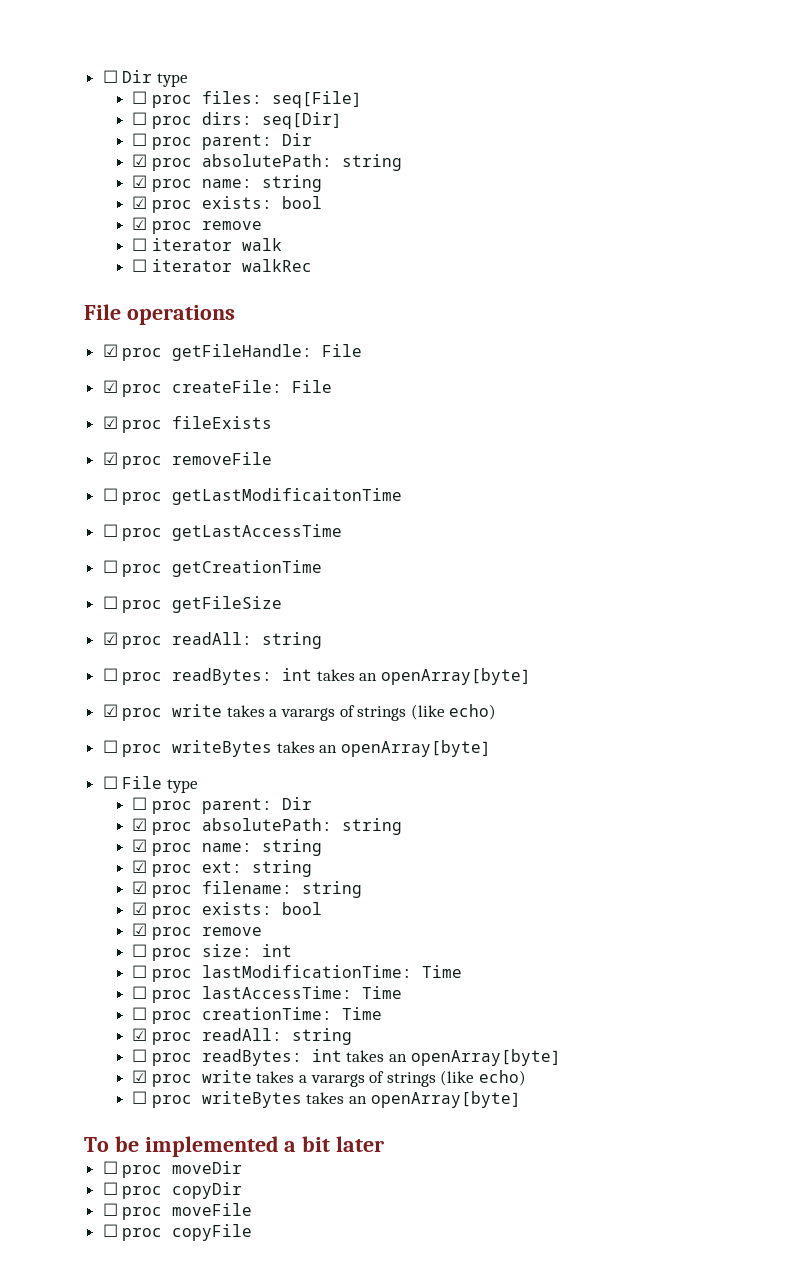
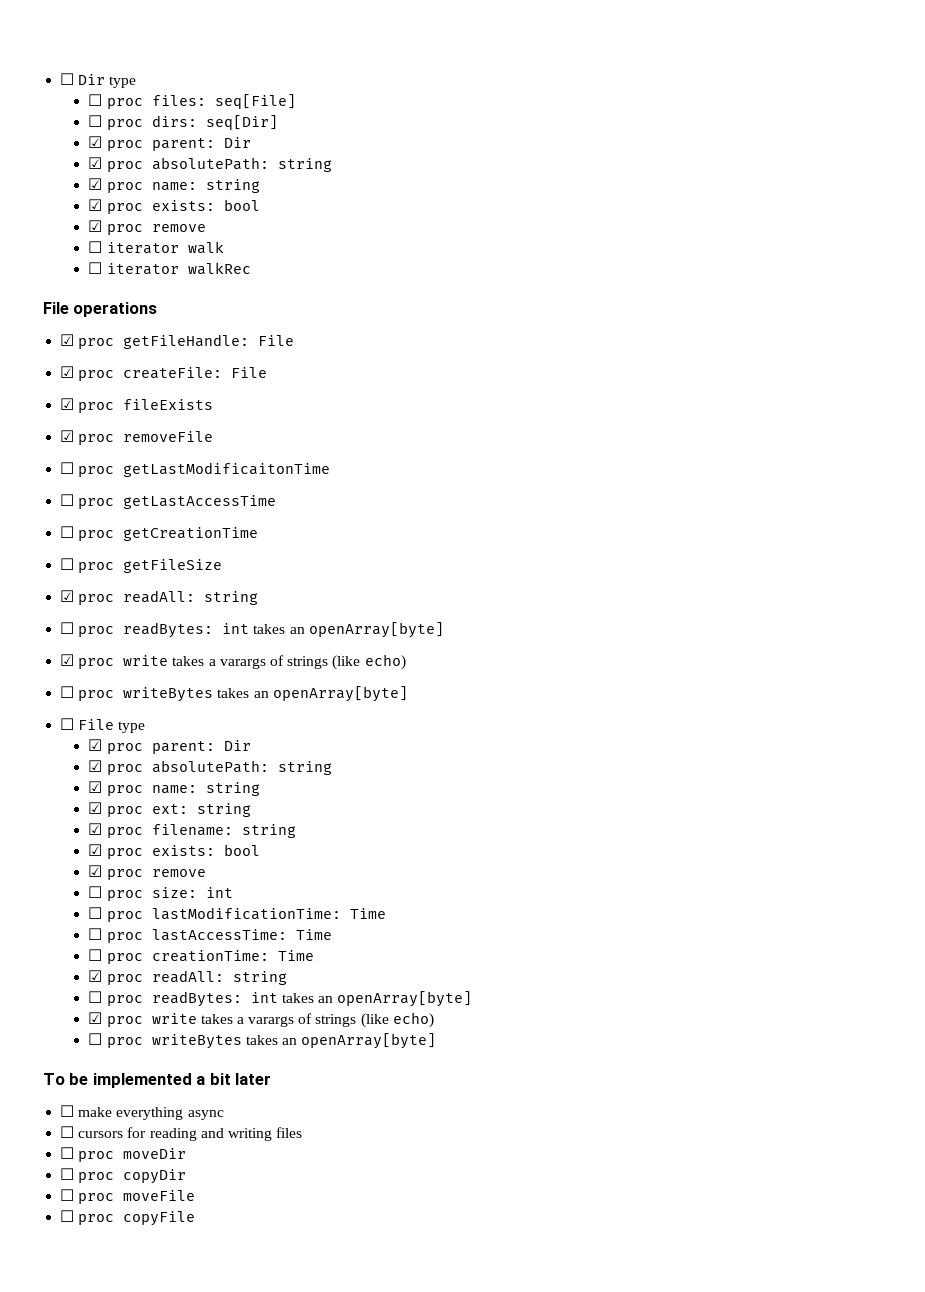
[132,133,148,146] ☐ -> [88,136,103,148] ☑
[132,797,148,810] ☐ -> [88,739,103,751] ☑
(385, 1144) none -> [60,1105,224,1120] [60,1126,303,1141] // ☐ make everything async // ☐ cursors for reading and writing files

